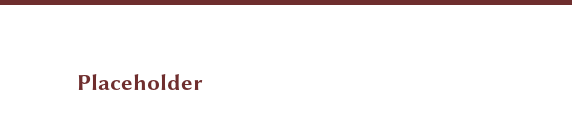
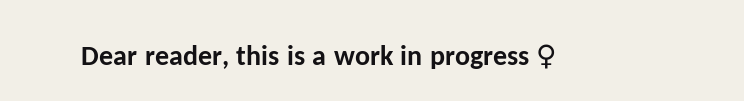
[77,74,203,90] Placeholder -> [81,44,558,69] Dear reader, this is a work in progress ♀

